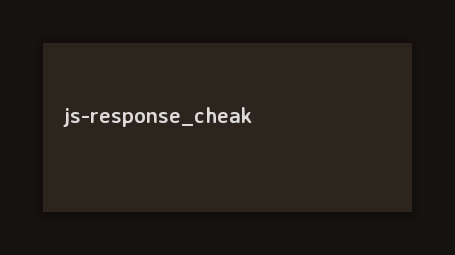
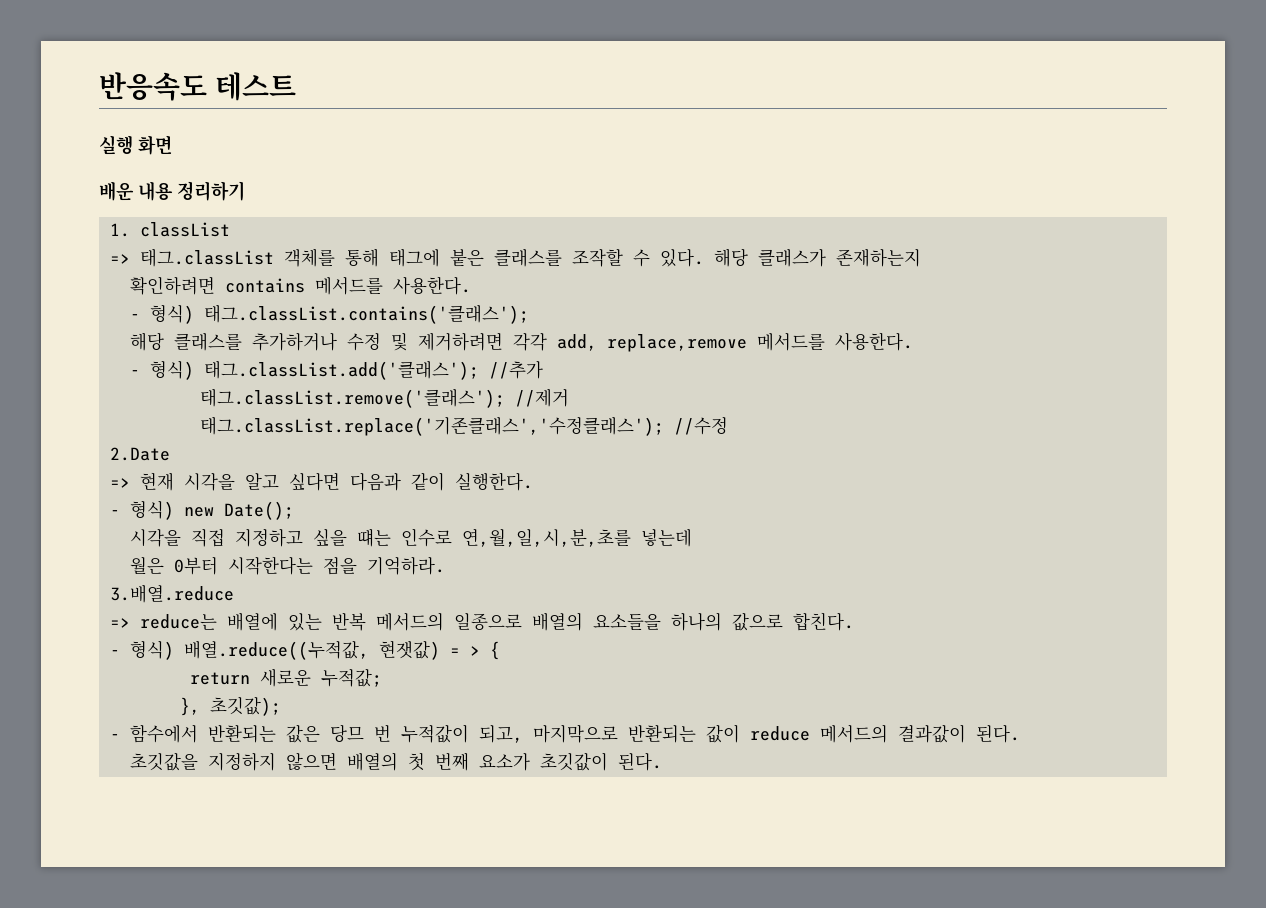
[63,107,252,127] js-response_cheak -> [99,72,296,101] [99,135,172,155] [99,181,245,201] [109,222,230,237] [109,248,921,267] [129,276,471,295] [129,304,529,324] [129,332,913,352] [129,360,543,380] [199,388,569,408] [199,416,728,436] [109,447,170,461] [109,472,533,491] [109,500,294,520] [129,528,692,547] [129,556,445,575] [109,585,234,603] [109,612,854,631] [109,640,500,660] [189,668,382,687] [179,696,281,716] [109,724,1020,743] [129,752,662,771] 반응속도 테스트 // 실행 화면 // 배운 내용 정리하기 // 1. classList // => 태그.classList 객체를 통해 태그에 붙은 클래스를 조작할 수 있다. 해당 클래스가 존재하는지 // 확인하려면 contains 메서드를 사용한다. // - 형식) 태그.classList.contains('클래스'); // 해당 클래스를 추가하거나 수정 및 제거하려면 각각 add, replace,remove 메서드를 사용한다. // - 형식) 태그.classList.add('클래스'); //추가 // 태그.classList.remove('클래스'); //제거 // 태그.classList.replace('기존클래스','수정클래스'); //수정 // 2.Date // => 현재 시각을 알고 싶다면 다음과 같이 실행한다. // - 형식) new Date(); // 시각을 직접 지정하고 싶을 떄는 인수로 연,월,일,시,분,초를 넣는데 // 월은 0부터 시작한다는 점을 기억하라. // 3.배열.reduce // => reduce는 배열에 있는 반복 메서드의 일종으로 배열의 요소들을 하나의 값으로 합친다. // - 형식) 배열.reduce((누적값, 현잿값) = > { // return 새로운 누적값; // }, 초깃값); // - 함수에서 반환되는 값은 당므 번 누적값이 되고, 마지막으로 반환되는 값이 reduce 메서드의 결과값이 된다. // 초깃값을 지정하지 않으면 배열의 첫 번째 요소가 초깃값이 된다.

